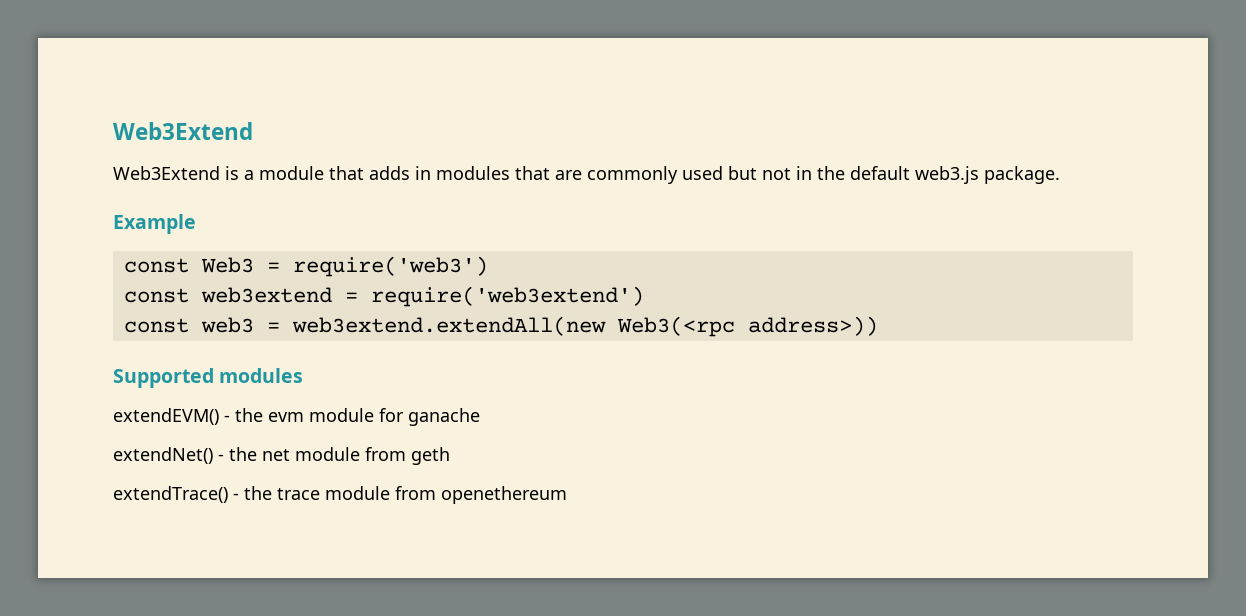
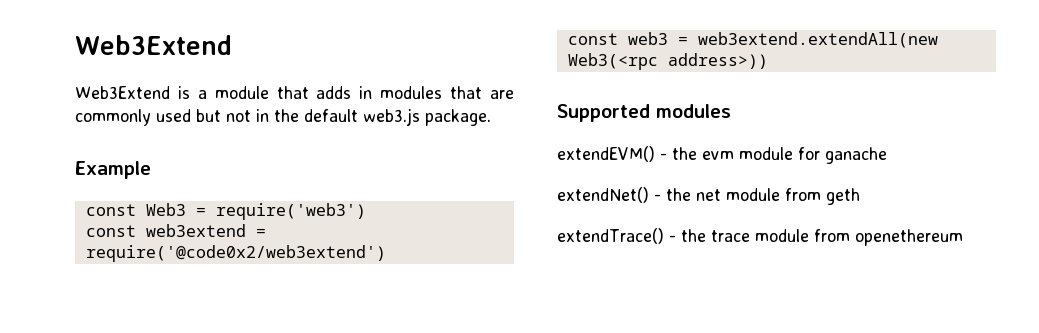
[370,286,644,307] require('web3extend') -> [85,245,386,262] require('@code0x2/web3extend')

